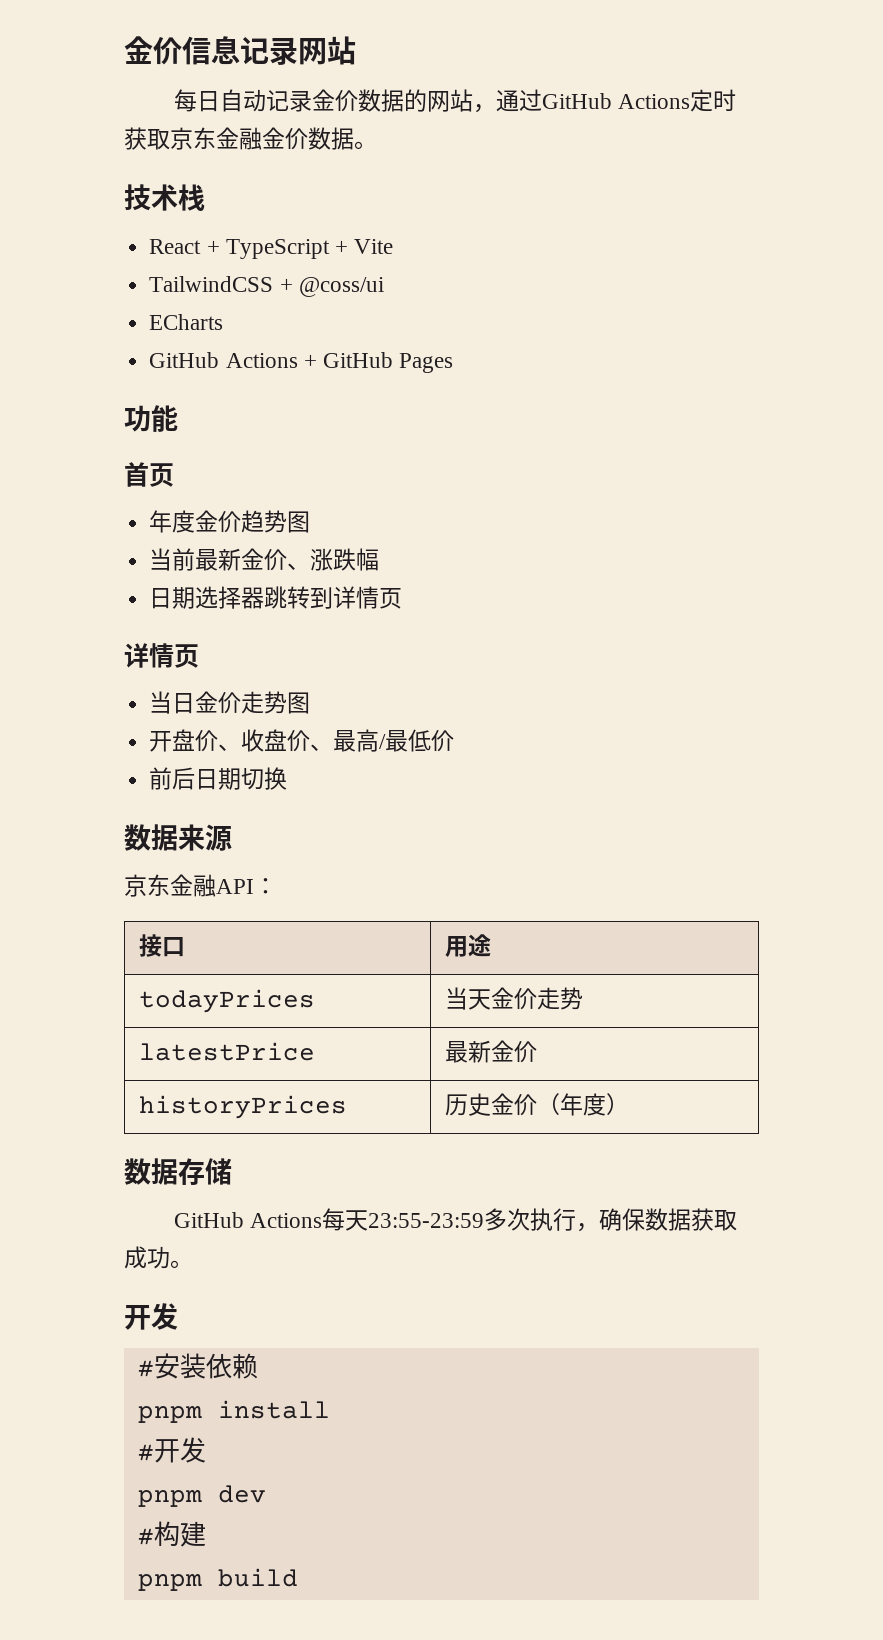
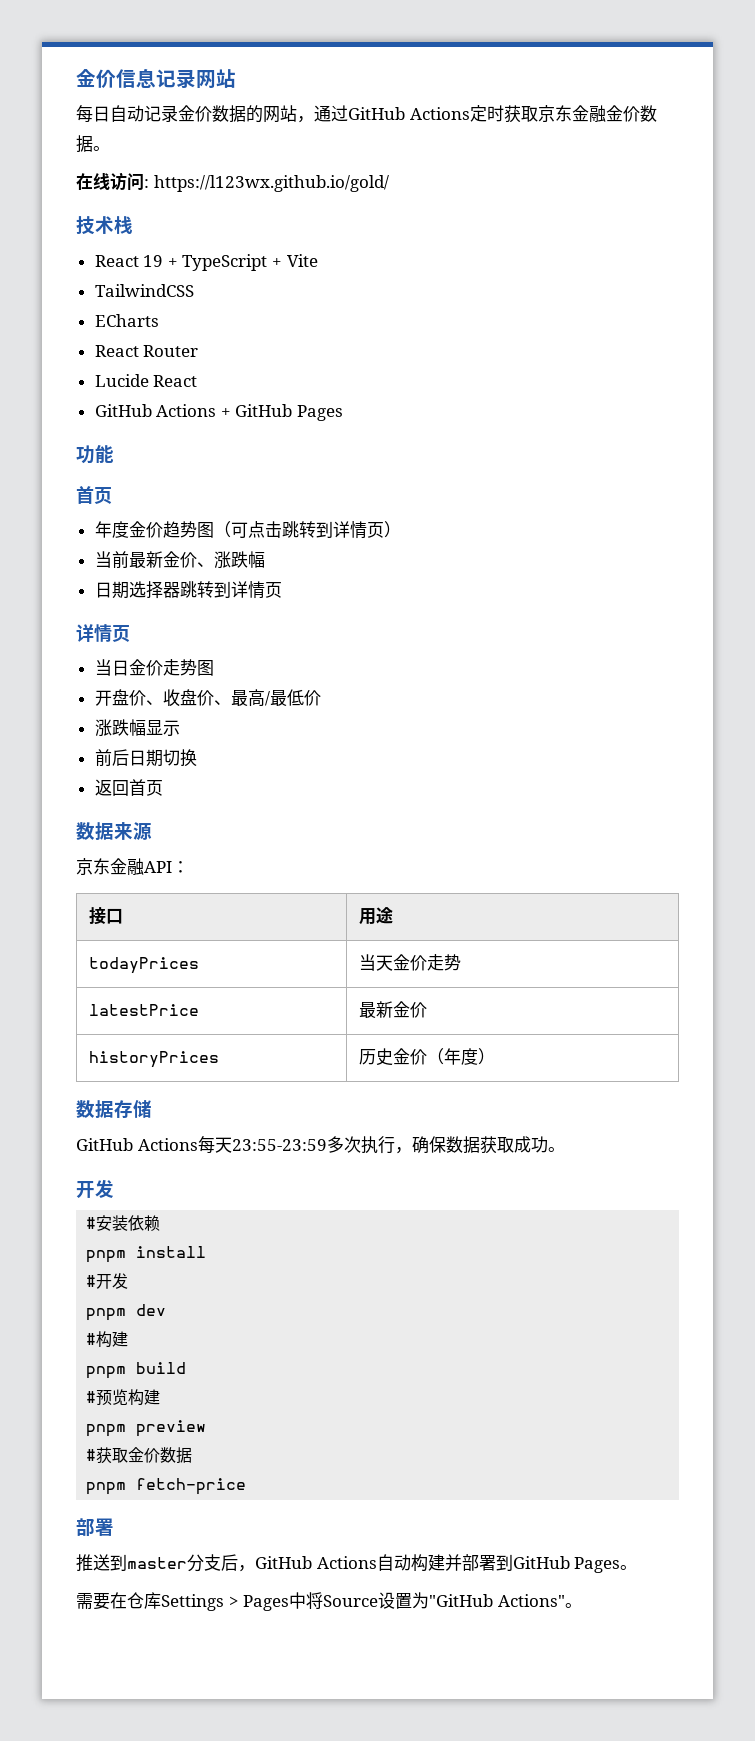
(377, 145) none -> [76,172,389,192] // 在线访问: https://l123wx.github.io/gold/
(202, 246) none -> [143,255,164,267] 19
[279,277,384,297] + @coss/ui -> (194, 290) none
(224, 322) none -> [94,345,199,357] [94,374,198,387] // React Router // Lucide React
(311, 522) none -> [213,521,401,539] （可点击跳转到详情页）
(455, 741) none -> [94,719,180,737] // 涨跌幅显示
(288, 778) none -> [94,779,163,796] // 返回首页
(298, 1577) none -> [86,1389,161,1406] [86,1420,207,1437] [86,1447,193,1464] [86,1478,247,1495] [76,1518,114,1537] [76,1554,638,1573] [76,1592,582,1611] // #预览构建 // pnpm preview // #获取金价数据 // pnpm fetch-price // 部署 // 推送到master分支后，GitHub Actions自动构建并部署到GitHub Pages。 // 需要在仓库Settings > Pages中将Source设置为"GitHub Actions"。

